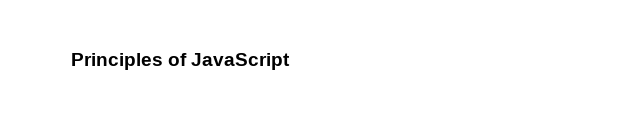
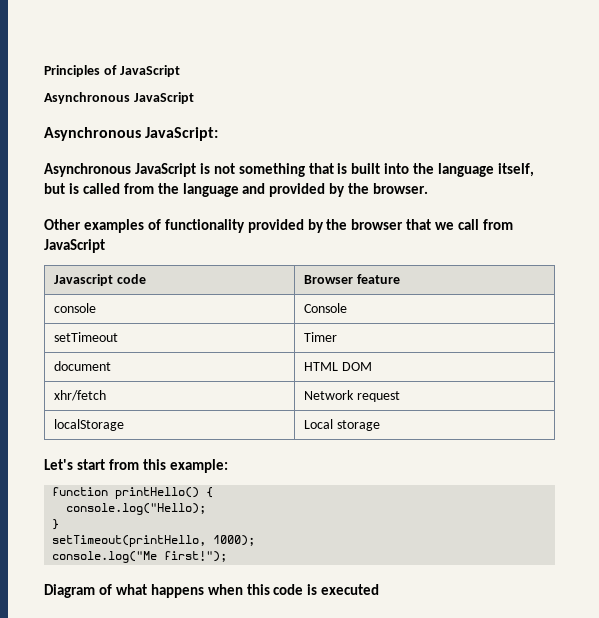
(291, 61) none -> [44,92,194,104] [44,127,219,141] [44,163,535,177] [44,183,429,197] [44,219,514,233] [44,239,105,253] [54,274,147,286] [304,274,401,284] [54,303,97,313] [304,303,348,313] [54,332,119,342] [304,332,338,342] [54,361,112,371] [304,362,373,371] [54,390,107,401] [304,390,401,402] [54,419,125,431] [304,419,381,431] [44,459,228,473] [52,487,214,499] [66,503,207,515] [52,519,60,530] [52,535,256,547] [52,551,228,563] [44,584,380,598] // Asynchronous JavaScript // Asynchronous JavaScript: // Asynchronous JavaScript is not something that is built into the language itself, but is called from the language and provided by the browser. // Other examples of functionality provided by the browser that we call from JavaScript // Javascript code | Browser feature // console | Console // setTimeout | Timer // document | HTML DOM // xhr/fetch | Network request // localStorage | Local storage // Let's start from this example: // function printHello() { // console.log("Hello); // } // setTimeout(printHello, 1000); // console.log("Me first!"); // Diagram of what happens when this code is executed

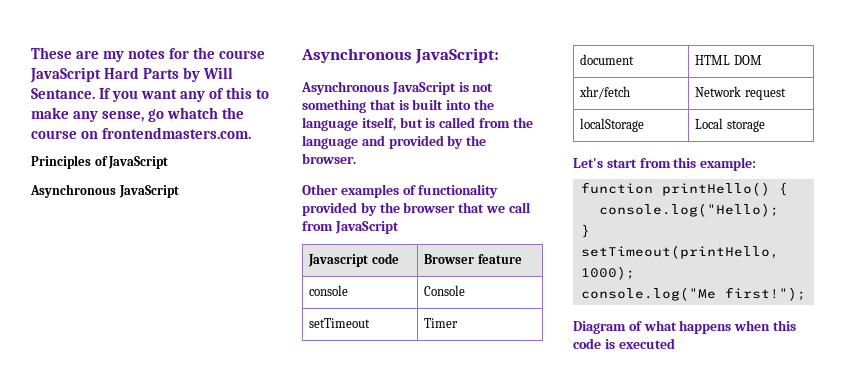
(44, 71) none -> [31,47,266,62] [30,67,234,83] [31,87,270,102] [31,107,245,122] [31,127,252,139] These are my notes for the course JavaScript Hard Parts by Will Sentance. If you want any of this to make any sense, go whatch the course on frontendmasters.com. //

